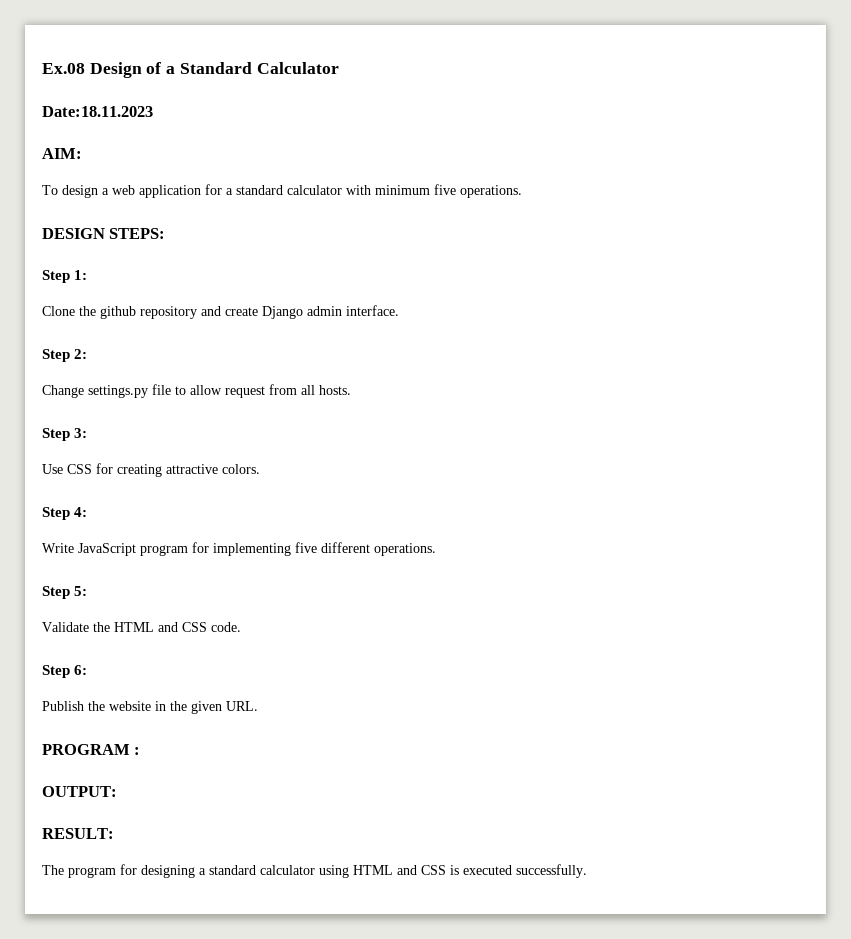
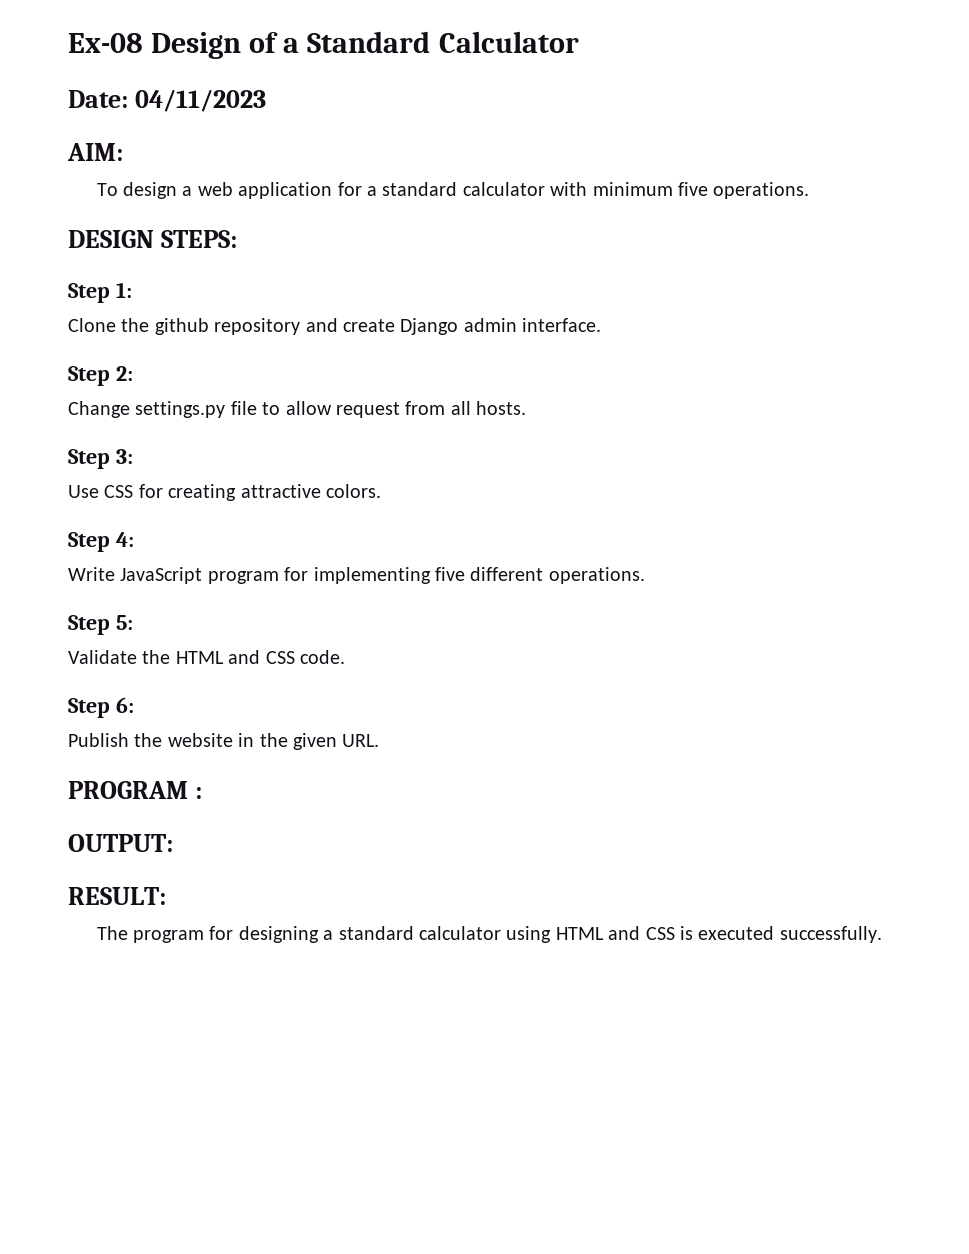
[42,63,85,74] Ex.08 -> [68,33,143,53] Ex-08
[42,106,153,117] Date:18.11.2023 -> [68,89,266,112] Date: 04/11/2023

